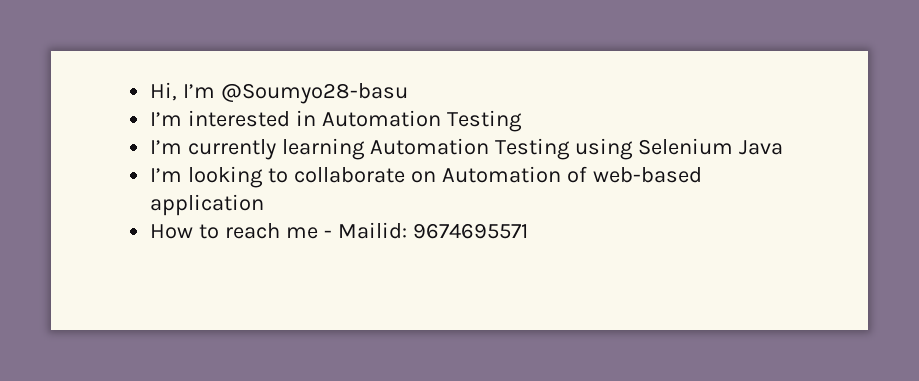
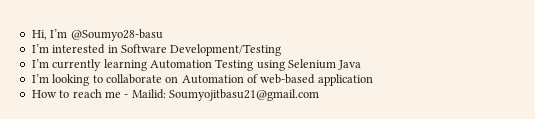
[322,110,522,132] Automation Testing -> [120,44,282,56] Software Development/Testing
[412,223,528,239] 9674695571 -> [169,89,319,101] Soumyojitbasu21@gmail.com

